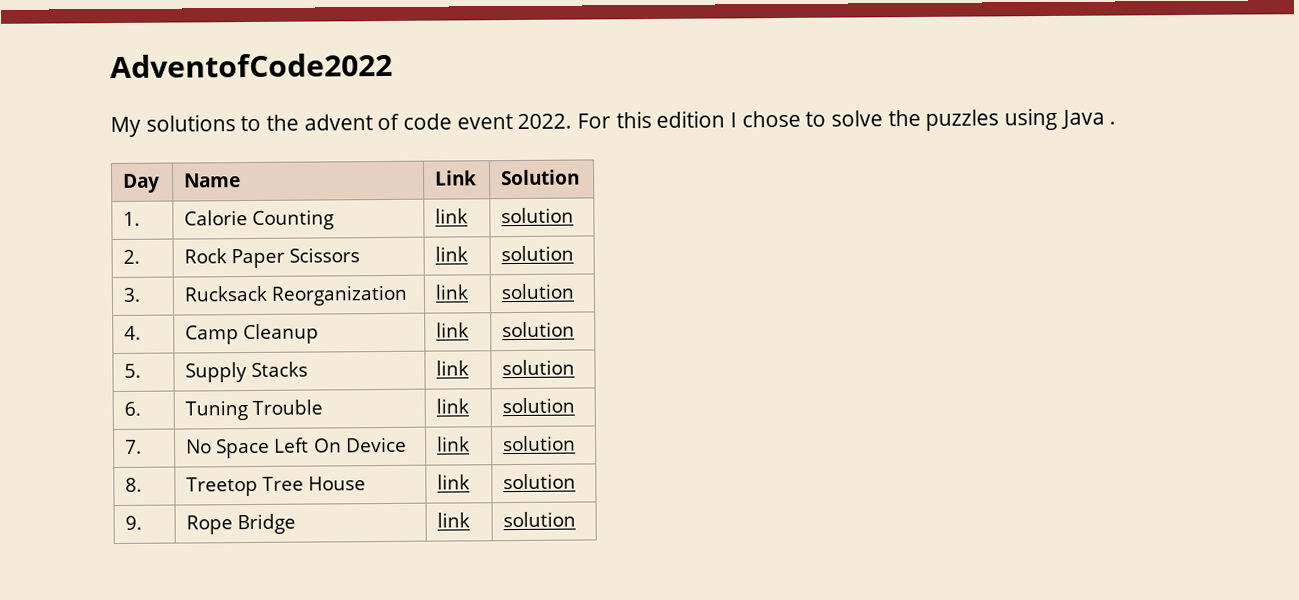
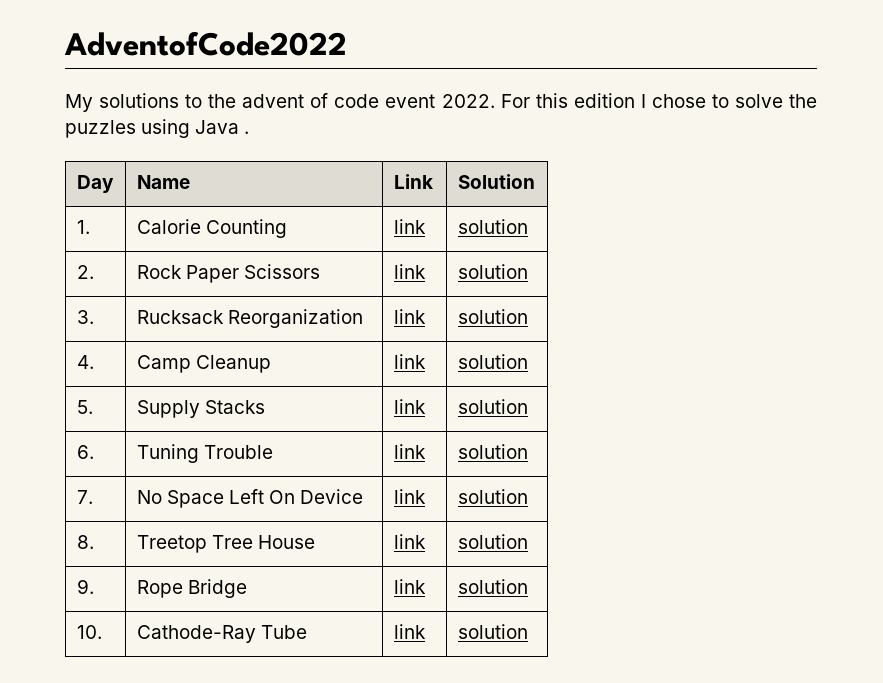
(577, 519) none -> [76,625,102,639] [136,625,307,643] [393,624,426,639] [457,624,528,639] // 10. | Cathode-Ray Tube | link | solution

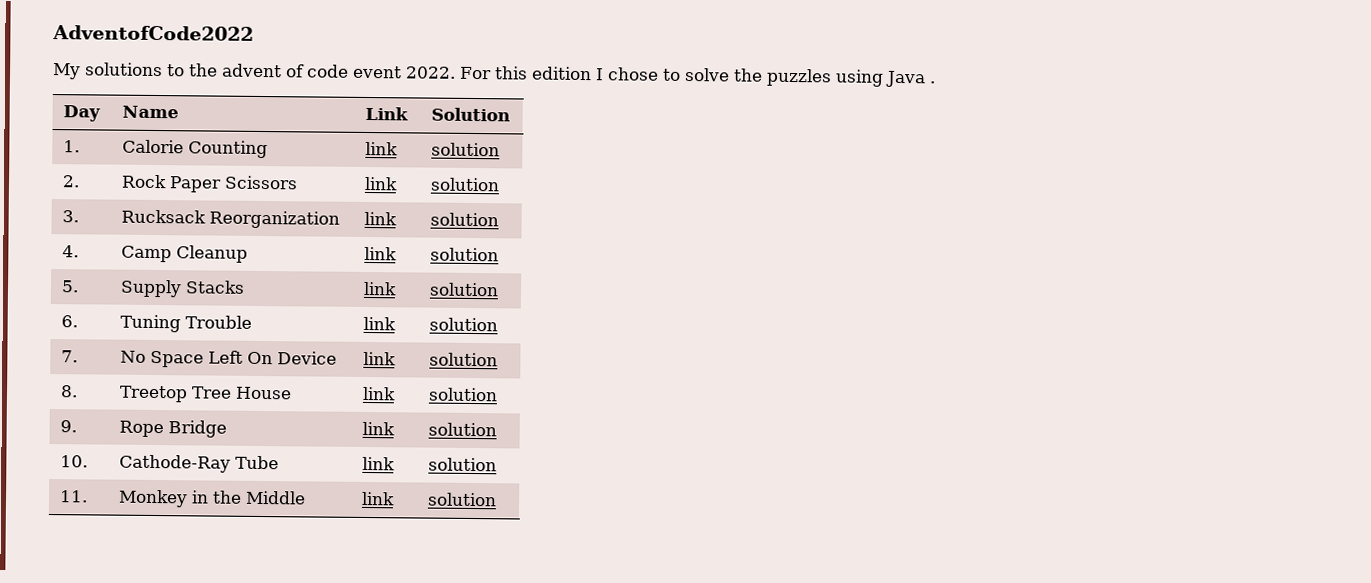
(528, 631) none -> [59,490,89,503] [118,489,307,508] [361,491,396,506] [427,492,498,507] // 11. | Monkey in the Middle | link | solution

